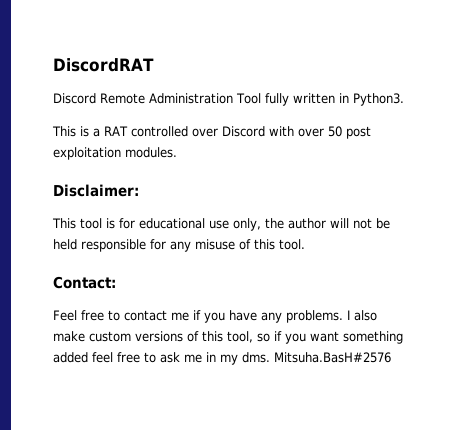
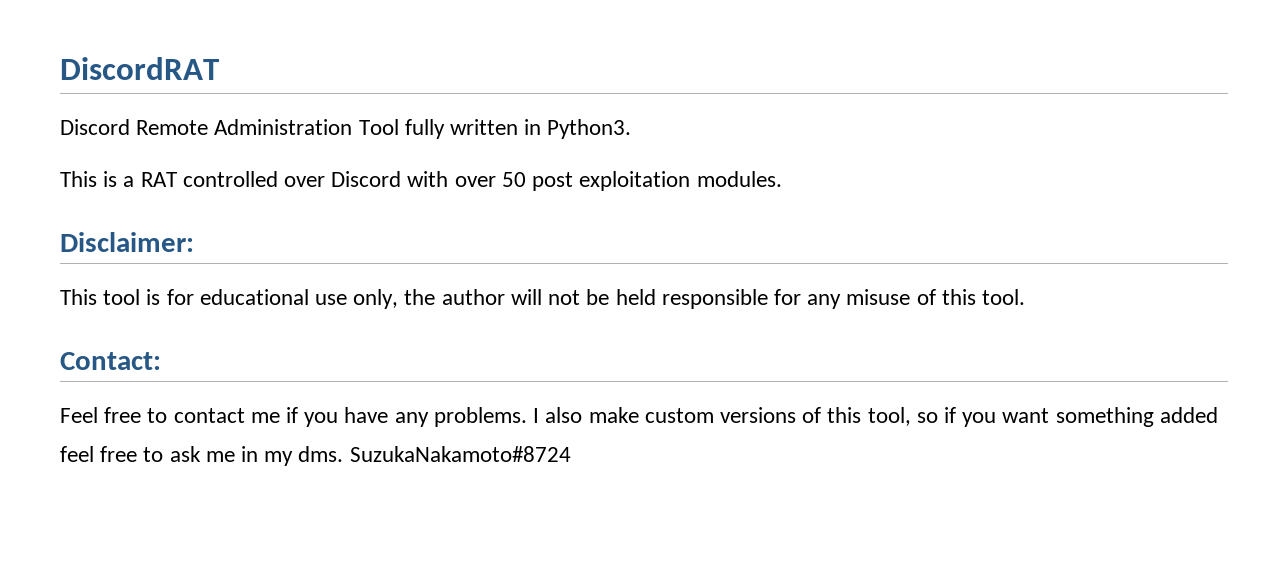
[274,352,391,363] Mitsuha.BasH#2576 -> [349,446,571,462] SuzukaNakamoto#8724

